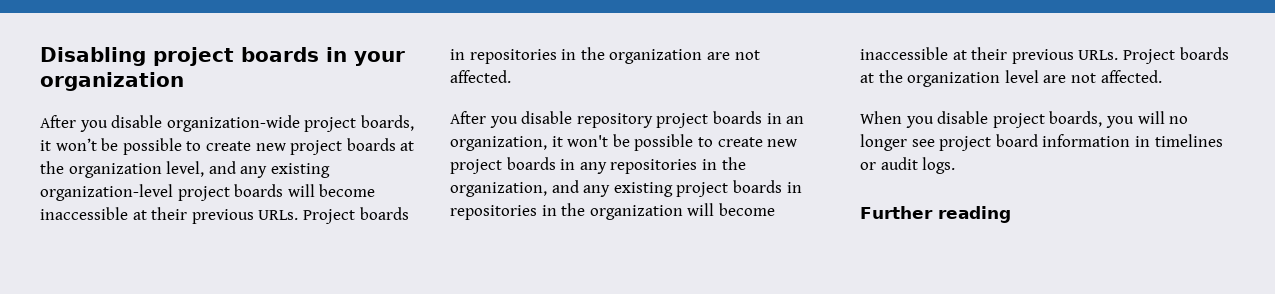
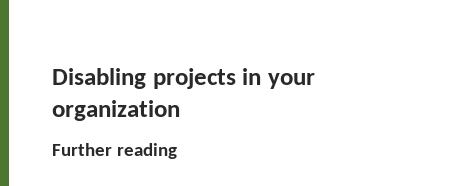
[153,47,319,66] project boards -> [152,68,236,89] projects
[40,115,414,132] [40,138,415,155] [40,161,330,178] [40,184,376,201] [40,207,409,224] [450,47,760,64] [450,70,511,83] [450,111,805,128] [450,134,798,151] [450,157,746,174] [450,180,802,197] [450,203,775,220] [860,47,1229,64] [860,70,1162,87] [860,111,1189,128] [860,134,1223,151] [860,157,956,174] // After you disable organization-wide project boards, it won’t be possible to create new project boards at the organization level, and any existing organization-level project boards will become inaccessible at their previous URLs. Project boards in repositories in the organization are not affected. // After you disable repository project boards in an organization, it won't be possible to create new project boards in any repositories in the organization, and any existing project boards in repositories in the organization will become inaccessible at their previous URLs. Project boards at the organization level are not affected. // When you disable project boards, you will no longer see project board information in timelines or audit logs. -> (180, 110) none

